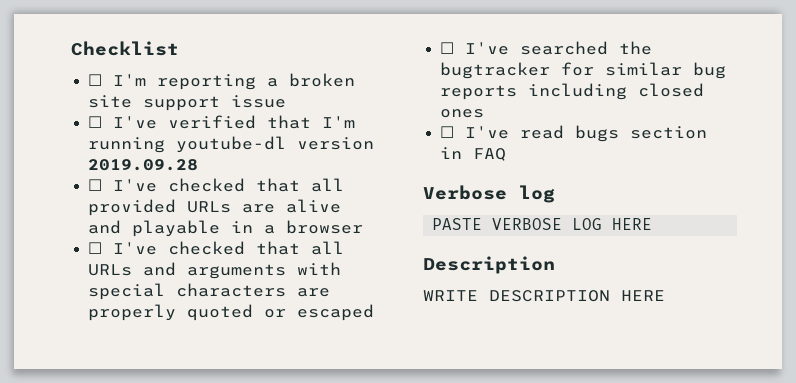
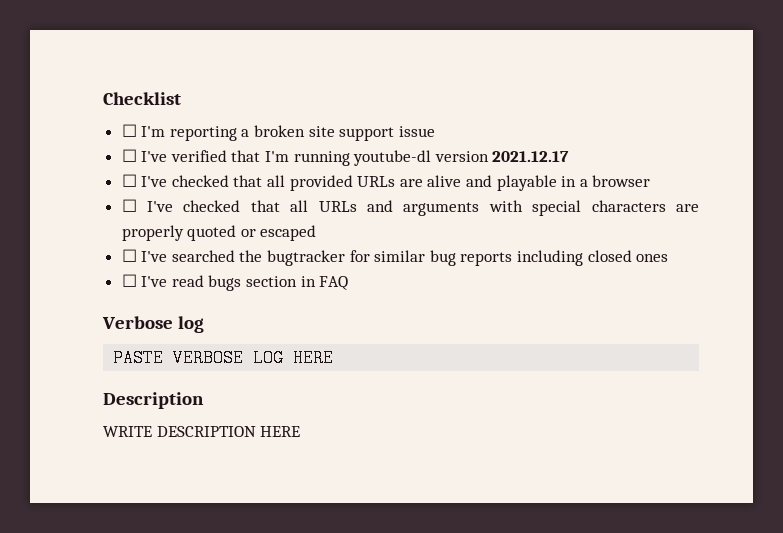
[88,159,199,171] 2019.09.28 -> [492,151,570,162] 2021.12.17

